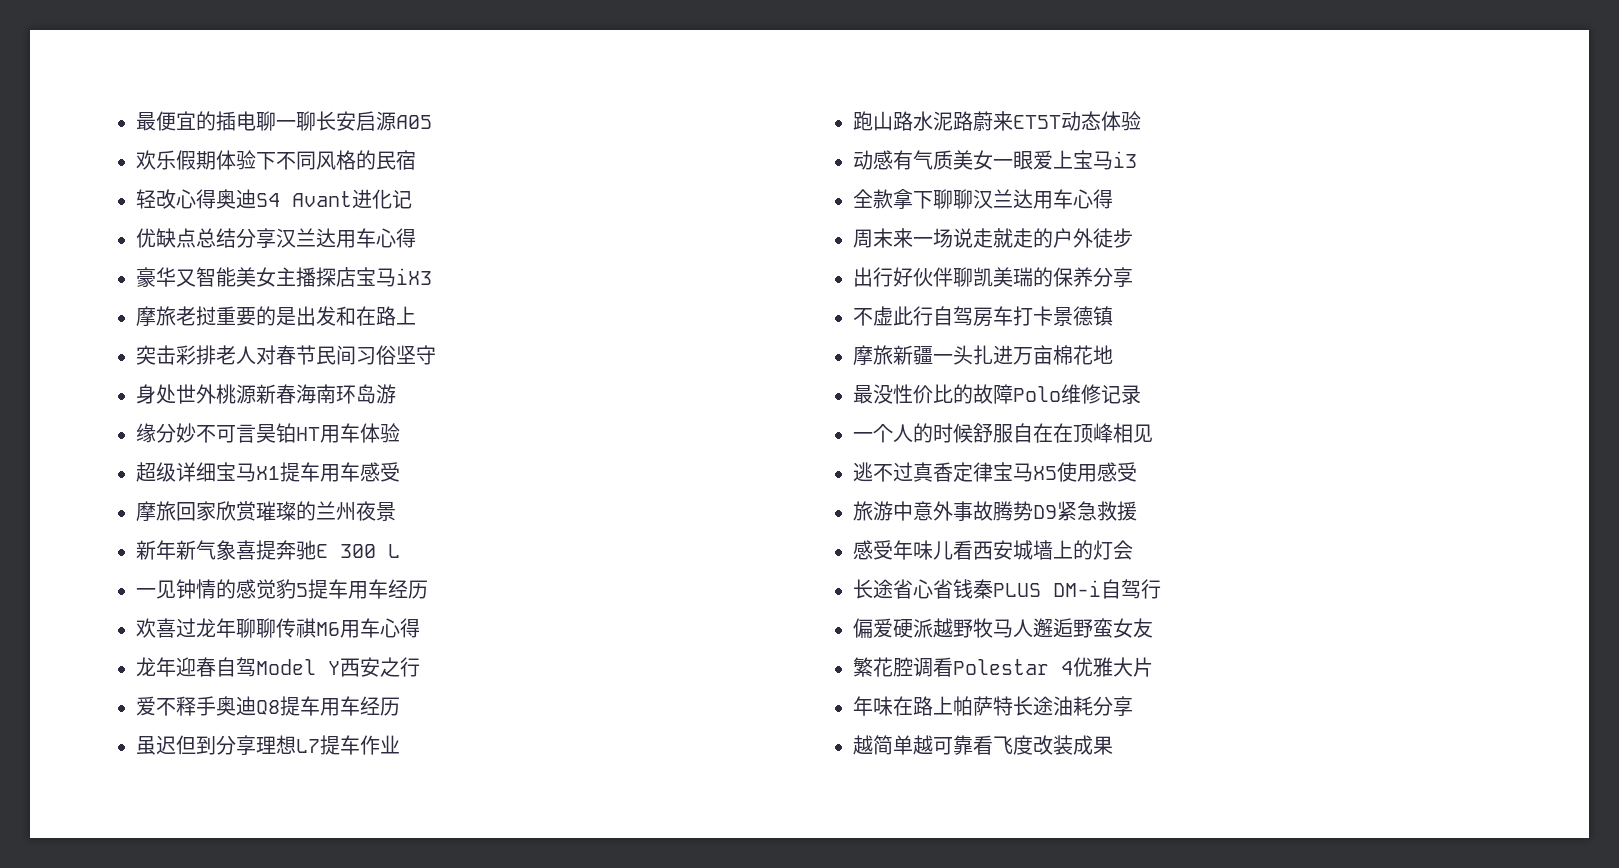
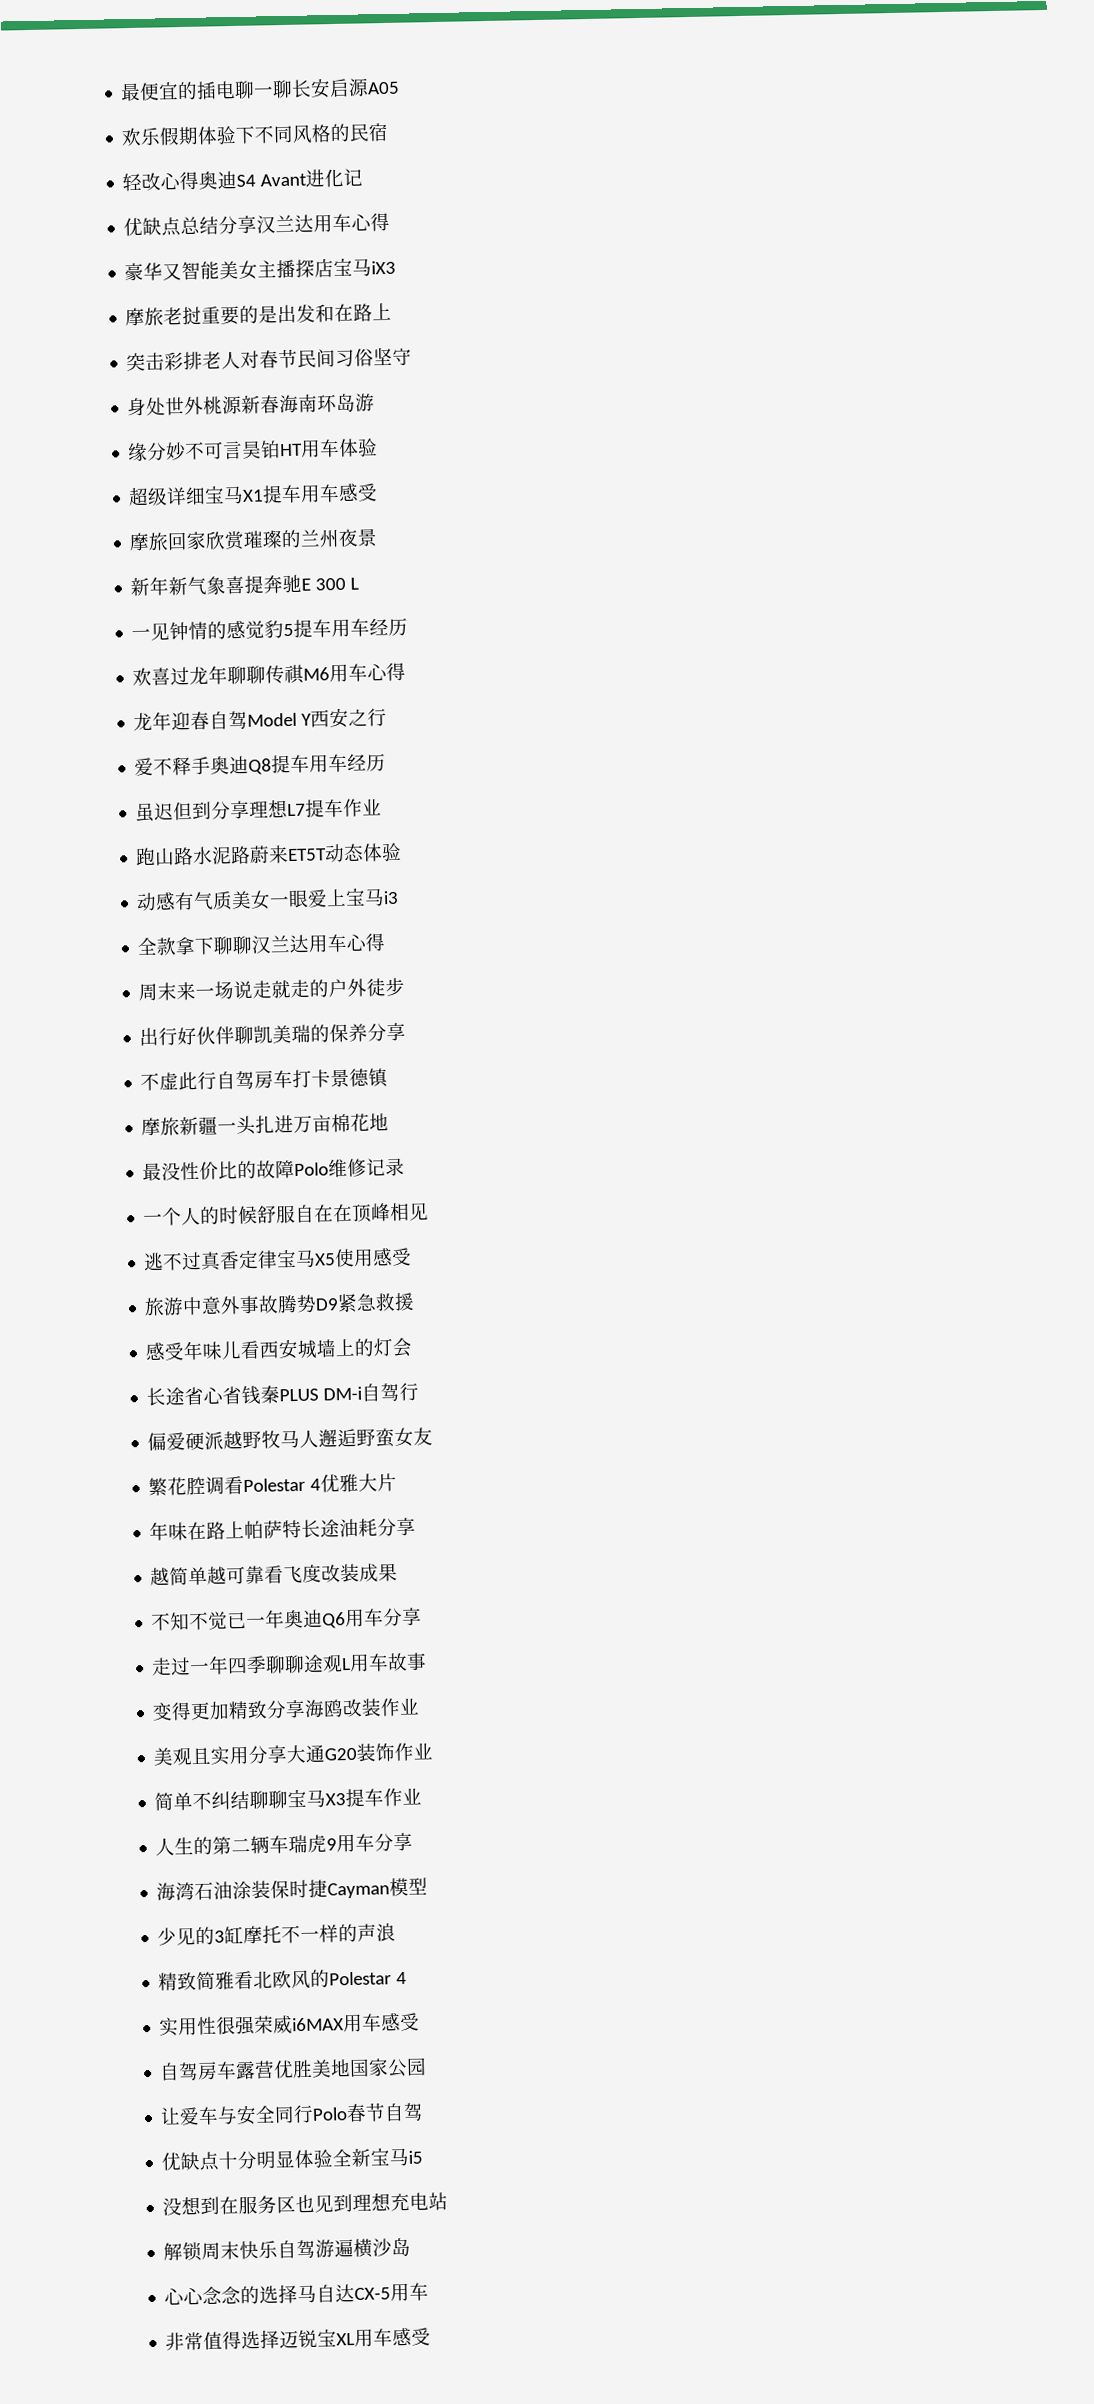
(1113, 745) none -> [151,1607,423,1631] [151,1652,428,1676] [152,1697,421,1721] [153,1742,434,1766] [154,1787,423,1811] [155,1832,414,1856] [156,1877,429,1901] [157,1923,397,1946] [158,1969,408,1991] [159,2012,421,2037] [159,2057,428,2081] [160,2102,425,2126] [161,2147,424,2172] [162,2192,449,2216] [163,2237,412,2262] [164,2282,430,2306] [165,2327,432,2351] // 不知不觉已一年奥迪Q6用车分享 // 走过一年四季聊聊途观L用车故事 // 变得更加精致分享海鸥改装作业 // 美观且实用分享大通G20装饰作业 // 简单不纠结聊聊宝马X3提车作业 // 人生的第二辆车瑞虎9用车分享 // 海湾石油涂装保时捷Cayman模型 // 少见的3缸摩托不一样的声浪 // 精致简雅看北欧风的Polestar 4 // 实用性很强荣威i6MAX用车感受 // 自驾房车露营优胜美地国家公园 // 让爱车与安全同行Polo春节自驾 // 优缺点十分明显体验全新宝马i5 // 没想到在服务区也见到理想充电站 // 解锁周末快乐自驾游遍横沙岛 // 心心念念的选择马自达CX-5用车 // 非常值得选择迈锐宝XL用车感受

